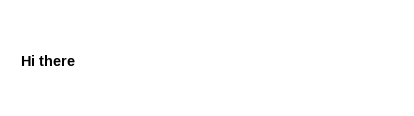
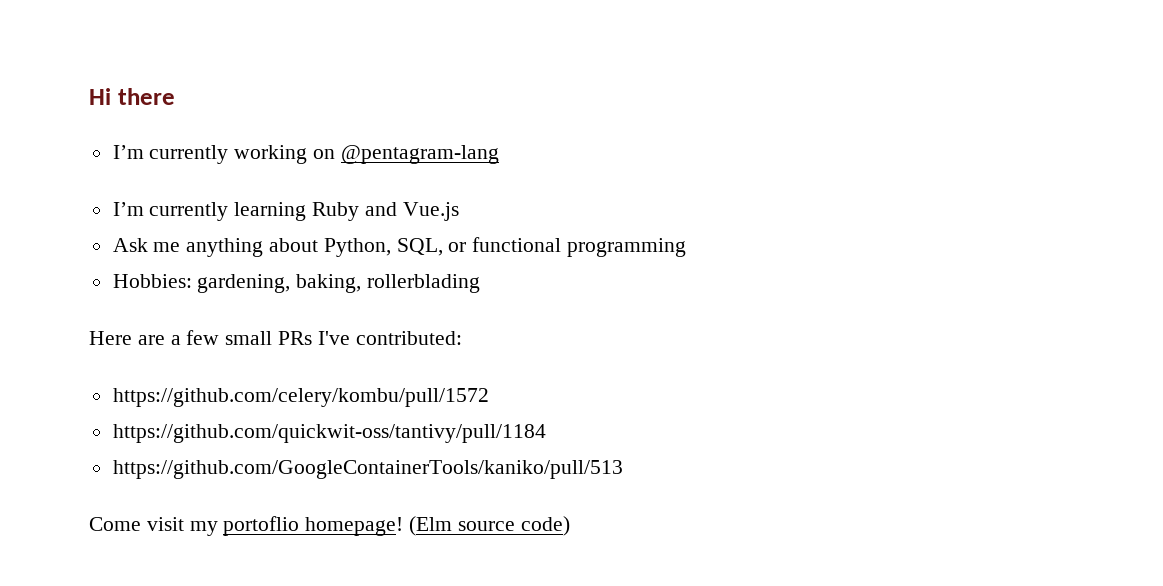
(75, 60) none -> [112,145,499,164] [112,202,459,221] [112,237,687,257] [112,274,481,293] [89,330,462,345] [112,388,489,407] [112,424,546,443] [112,460,623,479] [89,516,570,536] // I’m currently working on @pentagram-lang // I’m currently learning Ruby and Vue.js // Ask me anything about Python, SQL, or functional programming // Hobbies: gardening, baking, rollerblading // Here are a few small PRs I've contributed: // https://github.com/celery/kombu/pull/1572 // https://github.com/quickwit-oss/tantivy/pull/1184 // https://github.com/GoogleContainerTools/kaniko/pull/513 // Come visit my portoflio homepage! (Elm source code)

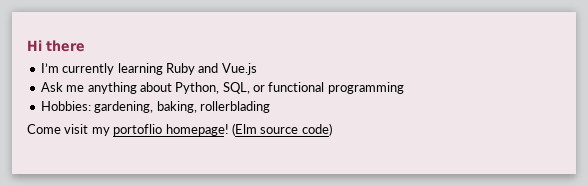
[112,145,499,164] // I’m currently working on @pentagram-lang -> (85, 46) none
[89,330,462,345] [112,388,489,407] [112,424,546,443] [112,460,623,479] // Here are a few small PRs I've contributed: // https://github.com/celery/kombu/pull/1572 // https://github.com/quickwit-oss/tantivy/pull/1184 // https://github.com/GoogleContainerTools/kaniko/pull/513 -> (270, 107) none

